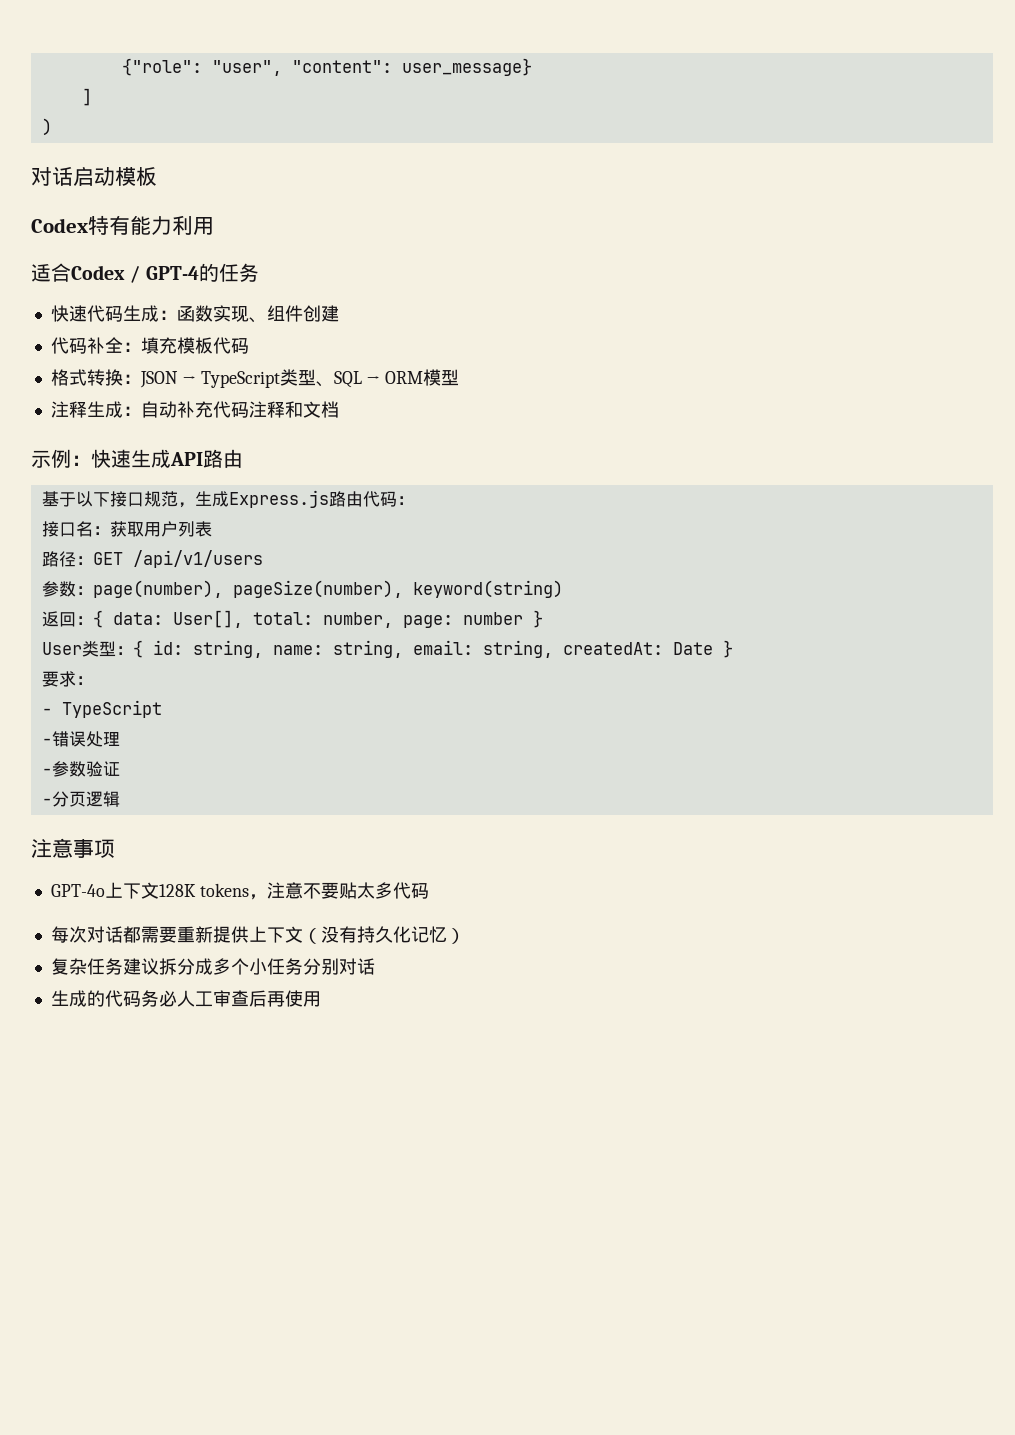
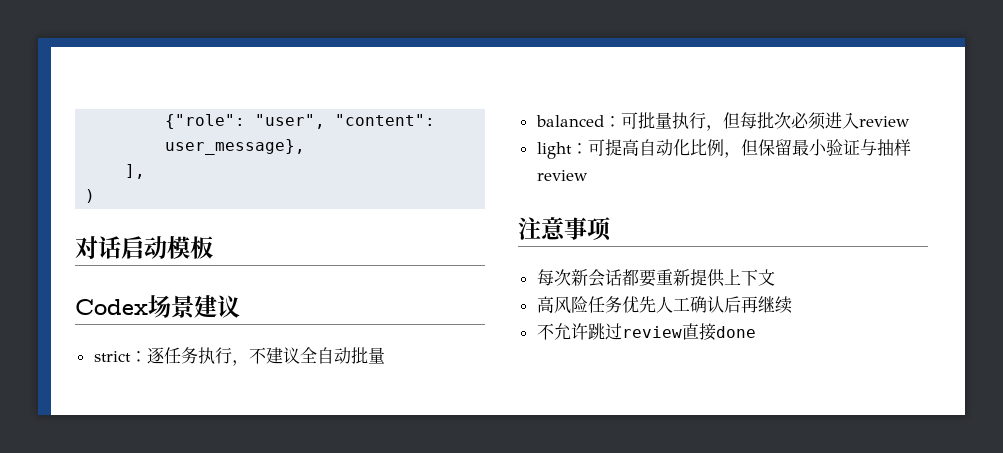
[401,58,532,76] [81,88,92,106] user_message} // ] -> [165,139,306,155] [125,164,146,179] user_message}, // ],
[88,215,214,235] [31,263,259,283] [50,305,339,323] [50,337,249,354] [50,369,460,388] [50,401,339,418] [31,449,243,468] [41,490,414,508] [41,521,212,537] [41,550,263,568] [41,580,563,598] [41,610,543,628] [41,640,733,658] [41,671,93,687] [41,700,162,718] [41,731,120,747] [41,761,120,777] [41,791,120,807] [31,838,115,858] [50,882,429,900] 特有能力利用 // 适合Codex / GPT-4的任务 // 快速代码生成：函数实现、组件创建 // 代码补全：填充模板代码 // 格式转换：JSON → TypeScript类型、SQL → ORM模型 // 注释生成：自动补充代码注释和文档 // 示例：快速生成API路由 // 基于以下接口规范，生成Express.js路由代码： // 接口名：获取用户列表 // 路径：GET /api/v1/users // 参数：page(number), pageSize(number), keyword(string) // 返回：{ data: User[], total: number, page: number } // User类型：{ id: string, name: string, email: string, createdAt: Date } // 要求： // - TypeScript // -错误处理 // -参数验证 // -分页逻辑 // 注意事项 // GPT-4o上下文128K tokens，注意不要贴太多代码 -> [148,295,240,319] [93,347,385,366] [535,112,910,131] [536,139,911,159] [536,170,588,181] [518,217,612,241] 场景建议 // strict：逐任务执行，不建议全自动批量 // balanced：可批量执行，但每批次必须进入review // light：可提高自动化比例，但保留最小验证与抽样review // 注意事项
[86,926,159,943] 对话都需 -> [570,269,639,287] 新会话都
[302,926,465,944] [50,958,375,975] [50,990,321,1007] （没有持久化记忆） // 复杂任务建议拆分成多个小任务分别对话 // 生成的代码务必人工审查后再使用 -> [536,296,792,314] [536,323,756,341] // 高风险任务优先人工确认后再继续 // 不允许跳过review直接done

